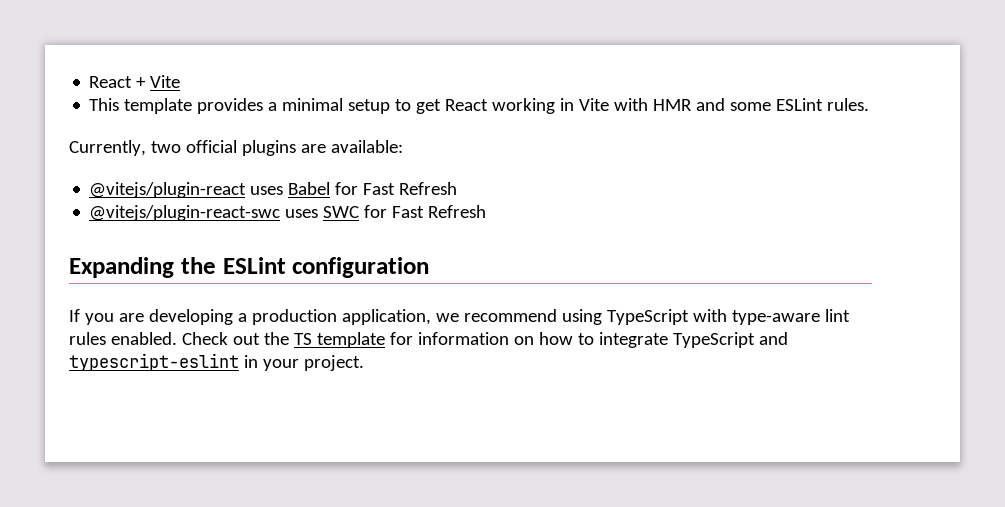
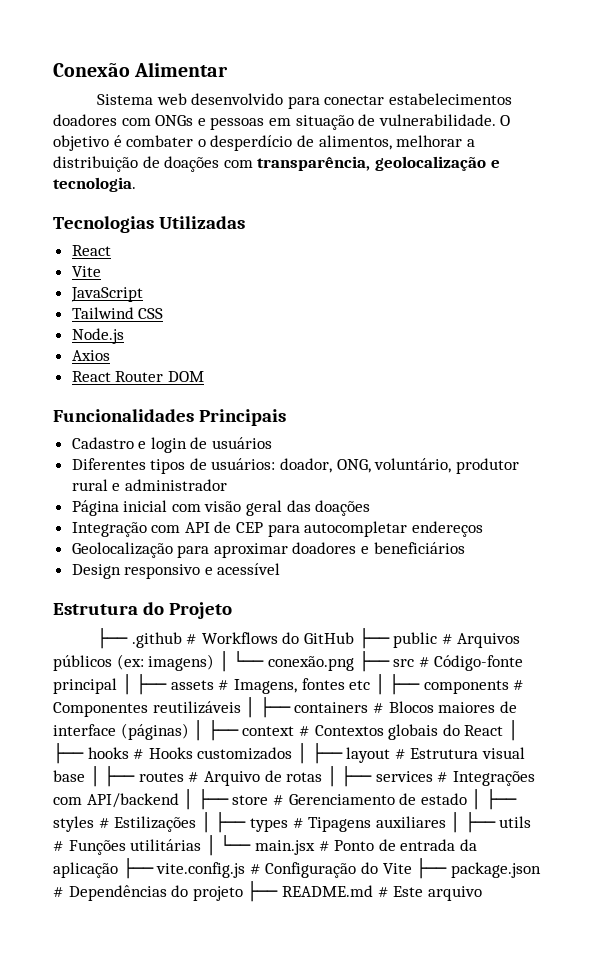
[89,76,147,88] React + -> [53,62,229,77] [97,93,513,109] [53,114,511,130] [53,135,475,151] [53,156,500,172] [53,177,136,192] [53,216,245,233] [71,245,111,256] Conexão Alimentar // Sistema web desenvolvido para conectar estabelecimentos doadores com ONGs e pessoas em situação de vulnerabilidade. O objetivo é combater o desperdício de alimentos, melhorar a distribuição de doações com transparência, geolocalização e tecnologia. // Tecnologias Utilizadas // React //
[89,98,870,114] [69,140,403,156] [89,182,458,198] [89,205,487,221] [69,257,430,278] [69,309,850,325] [69,332,788,348] [69,353,364,371] This template provides a minimal setup to get React working in Vite with HMR and some ESLint rules. // Currently, two official plugins are available: // @vitejs/plugin-react uses Babel for Fast Refresh // @vitejs/plugin-react-swc uses SWC for Fast Refresh // Expanding the ESLint configuration // If you are developing a production application, we recommend using TypeScript with type-aware lint rules enabled. Check out the TS template for information on how to integrate TypeScript and typescript-eslint in your project. -> [70,287,143,302] [71,307,164,319] [71,328,124,344] [71,350,110,361] [71,371,204,382] [53,409,286,426] [71,437,273,453] [71,458,519,474] [71,479,227,491] [71,500,371,516] [71,521,483,537] [71,542,465,558] [71,563,281,579] [53,602,232,619] [97,628,521,649] [53,651,524,672] [53,674,525,695] [53,697,517,718] [53,720,518,741] [53,743,525,764] [53,766,536,787] [53,789,517,810] [53,812,532,833] [53,835,477,856] [53,858,541,879] [53,881,482,902] JavaScript // Tailwind CSS // Node.js // Axios // React Router DOM // Funcionalidades Principais // Cadastro e login de usuários // Diferentes tipos de usuários: doador, ONG, voluntário, produtor rural e administrador // Página inicial com visão geral das doações // Integração com API de CEP para autocompletar endereços // Geolocalização para aproximar doadores e beneficiários // Design responsivo e acessível // Estrutura do Projeto // ├── .github # Workflows do GitHub ├── public # Arquivos públicos (ex: imagens) │ └── conexão.png ├── src # Código-fonte principal │ ├── assets # Imagens, fontes etc │ ├── components # Componentes reutilizáveis │ ├── containers # Blocos maiores de interface (páginas) │ ├── context # Contextos globais do React │ ├── hooks # Hooks customizados │ ├── layout # Estrutura visual base │ ├── routes # Arquivo de rotas │ ├── services # Integrações com API/backend │ ├── store # Gerenciamento de estado │ ├── styles # Estilizações │ ├── types # Tipagens auxiliares │ ├── utils # Funções utilitárias │ └── main.jsx # Ponto de entrada da aplicação ├── vite.config.js # Configuração do Vite ├── package.json # Dependências do projeto ├── README.md # Este arquivo

